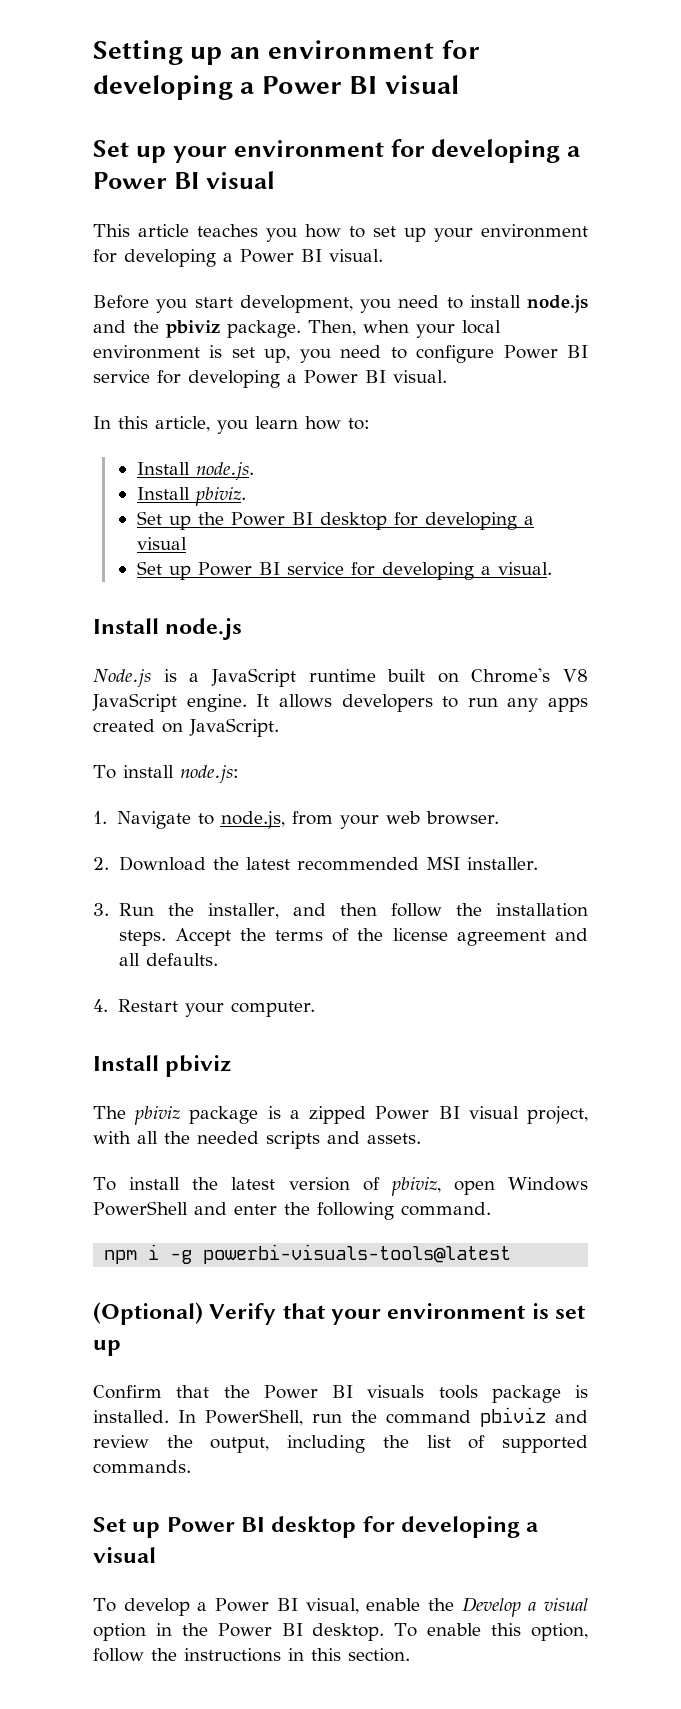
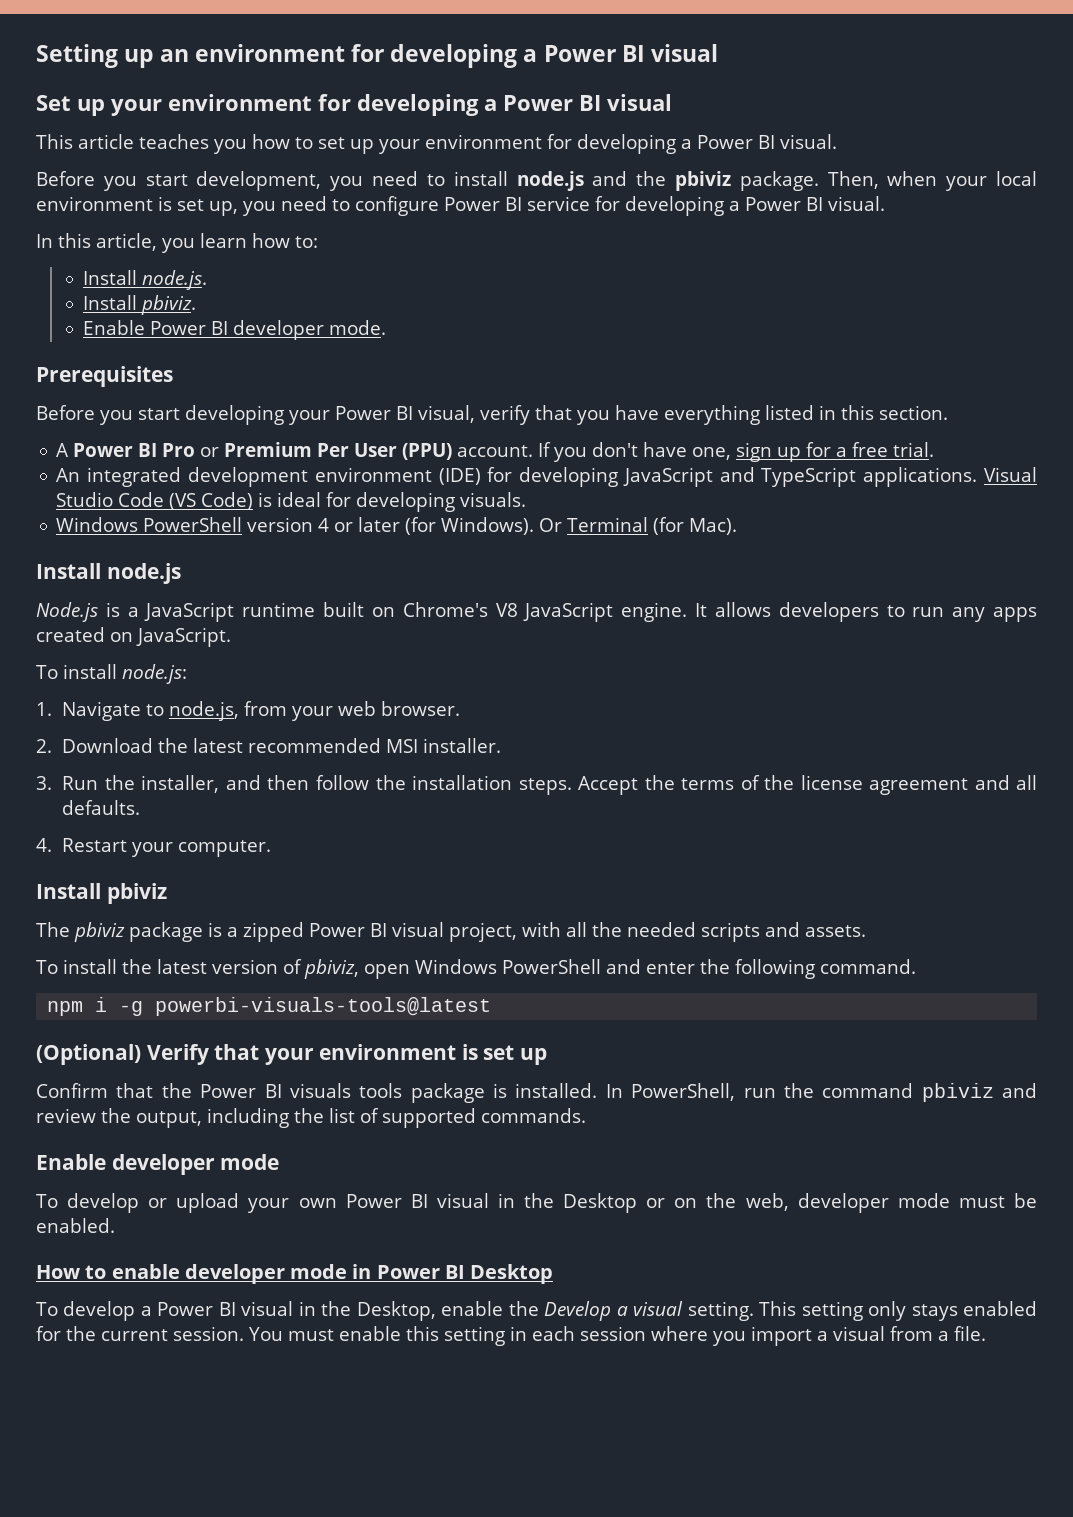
[136,511,534,530] [136,537,187,550] [136,561,552,580] Set up the Power BI desktop for developing a visual // Set up Power BI service for developing a visual. -> [82,320,386,340] [36,366,173,387] [36,405,948,425] [56,442,935,462] [56,467,1037,487] [56,492,527,512] [56,517,738,535] Enable Power BI developer mode. // Prerequisites // Before you start developing your Power BI visual, verify that you have everything listed in this section. // A Power BI Pro or Premium Per User (PPU) account. If you don't have one, sign up for a free trial. // An integrated development environment (IDE) for developing JavaScript and TypeScript applications. Visual Studio Code (VS Code) is ideal for developing visuals. // Windows PowerShell version 4 or later (for Windows). Or Terminal (for Mac).
[93,1516,539,1538] [93,1547,156,1563] Set up Power BI desktop for developing a visual -> [36,1154,280,1175] [36,1193,1038,1213] [36,1218,115,1233] [36,1264,554,1284] Enable developer mode // To develop or upload your own Power BI visual in the Desktop or on the web, developer mode must be enabled. // How to enable developer mode in Power BI Desktop
[305,1598,359,1614] visual, -> [241,1301,436,1321] visual in the Desktop,
[93,1623,588,1641] [93,1648,410,1662] option in the Power BI desktop. To enable this option, follow the instructions in this section. -> [687,1301,1037,1321] [36,1326,986,1346] setting. This setting only stays enabled for the current session. You must enable this setting in each session where you import a visual from a file.

